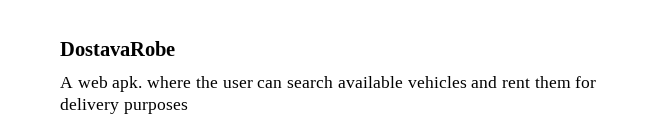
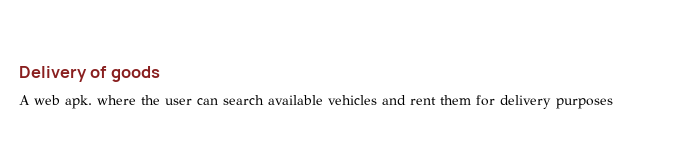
[60,41,175,56] DostavaRobe -> [19,66,160,82] Delivery of goods

